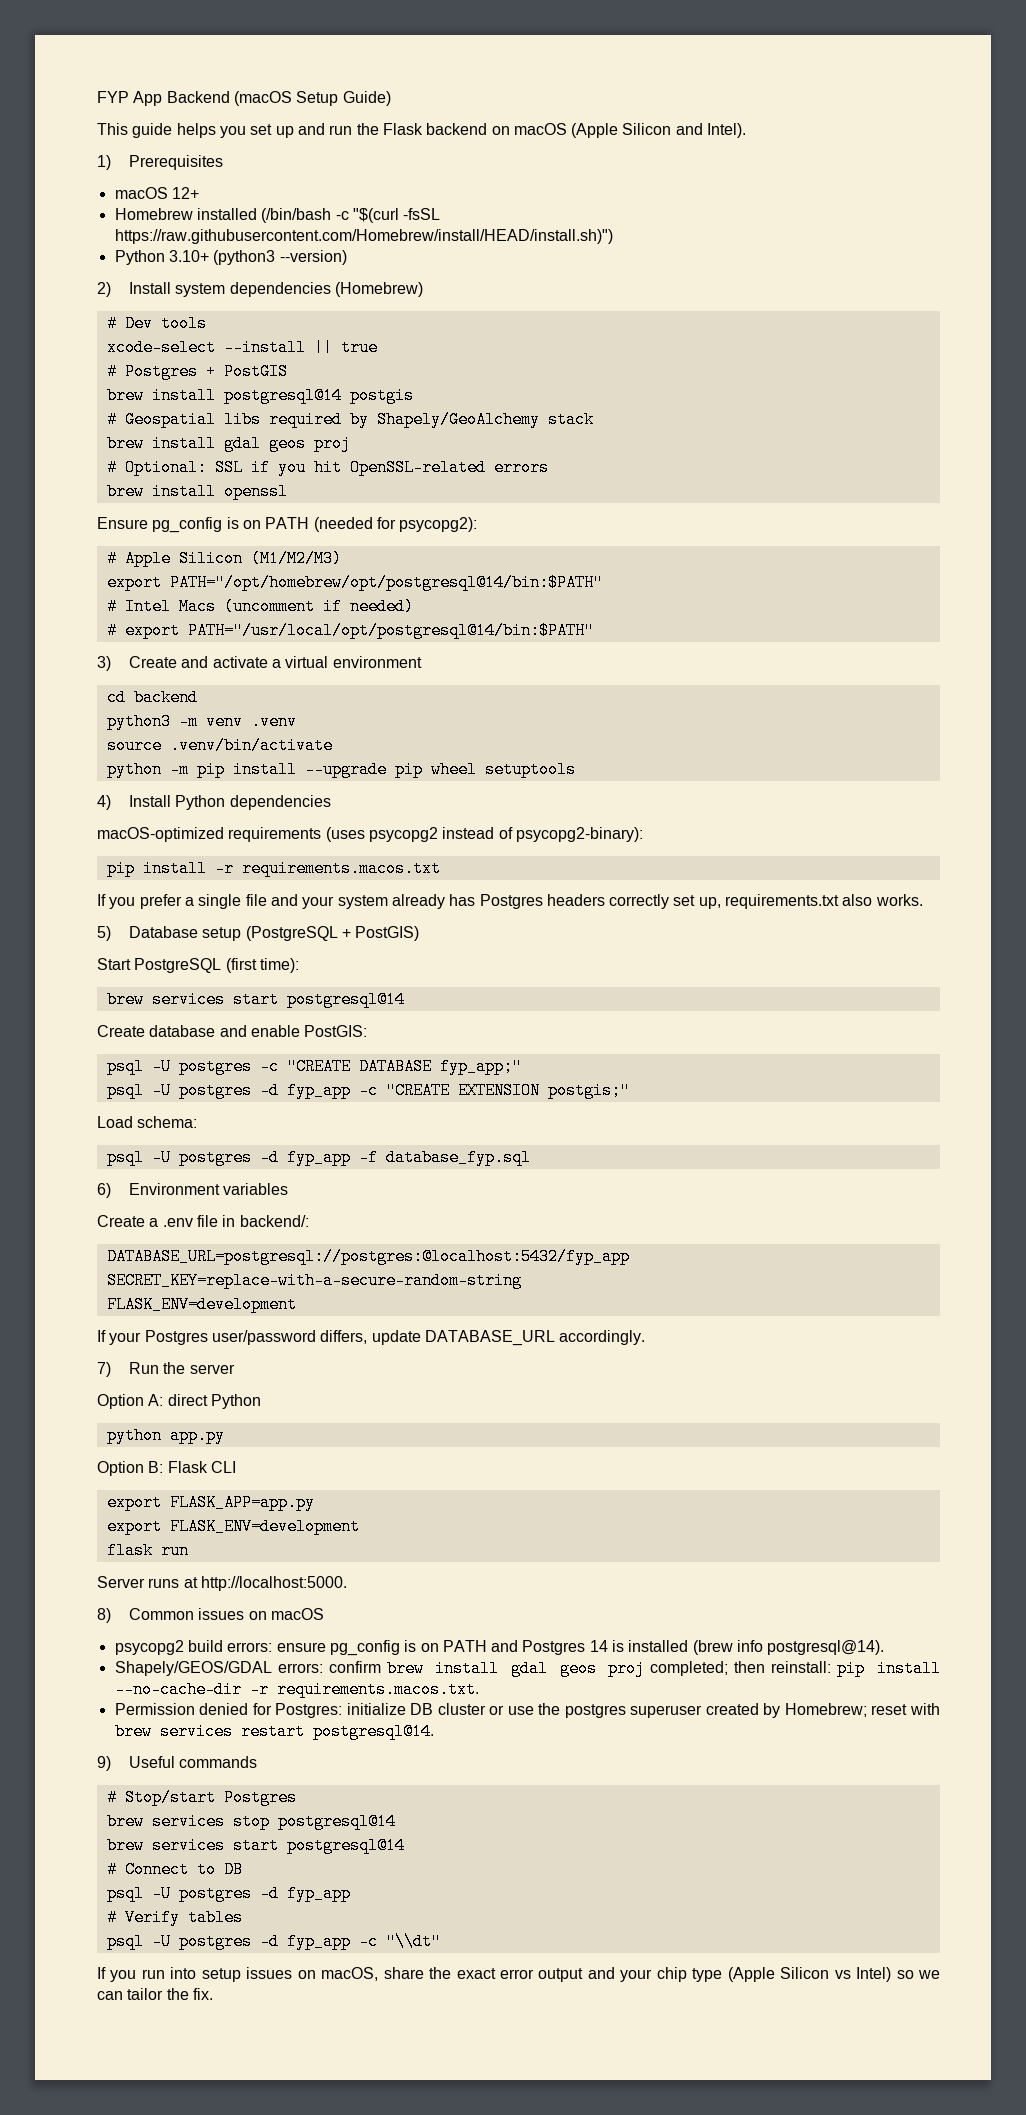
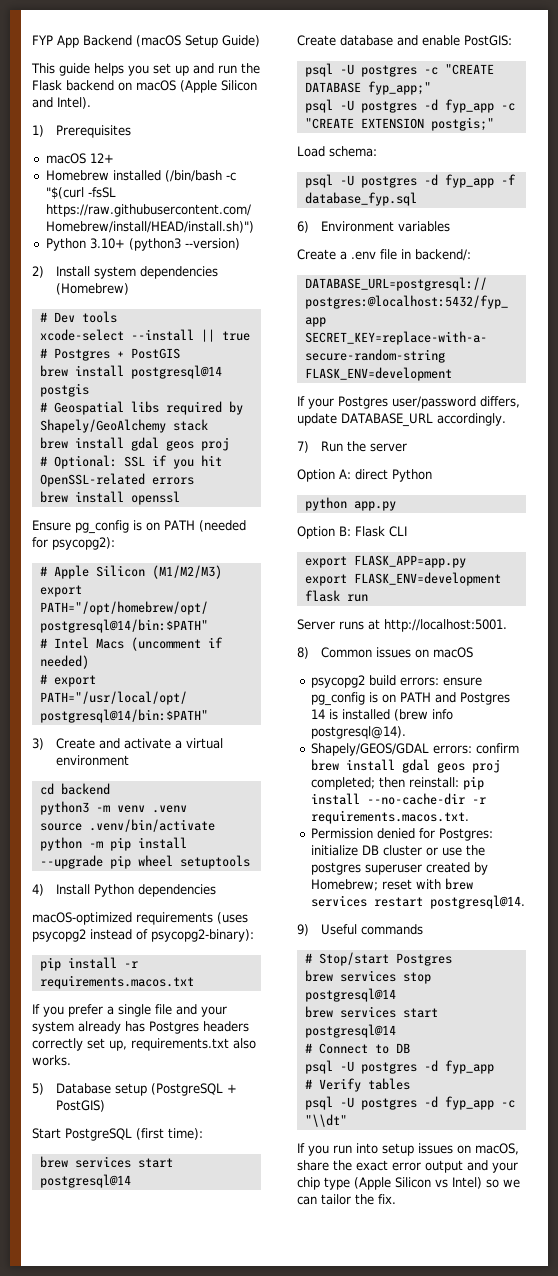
[200,1576,347,1591] http://localhost:5000. -> [384,619,507,632] http://localhost:5001.

